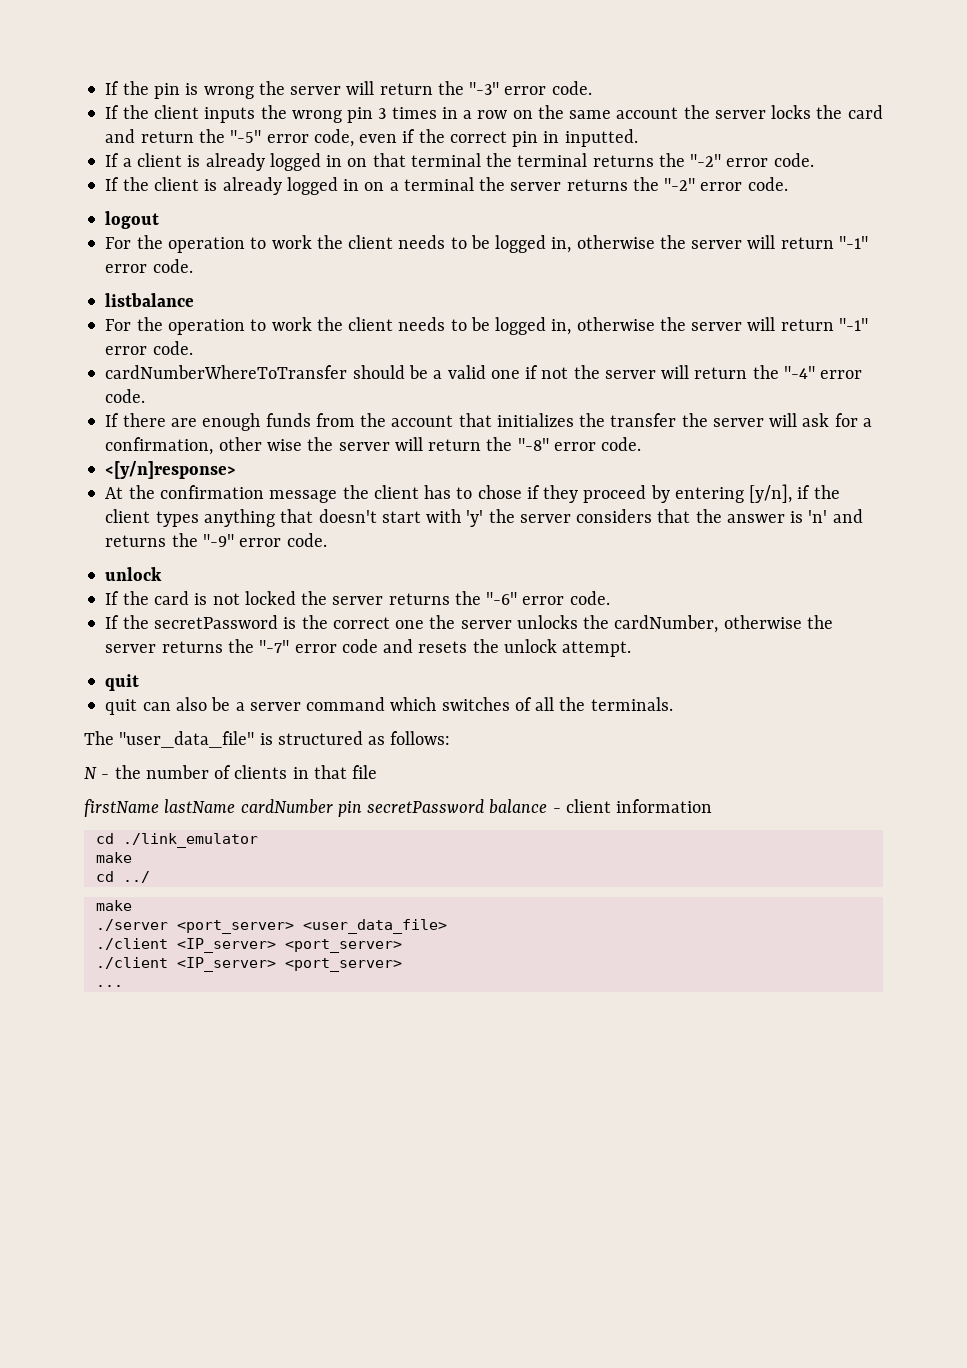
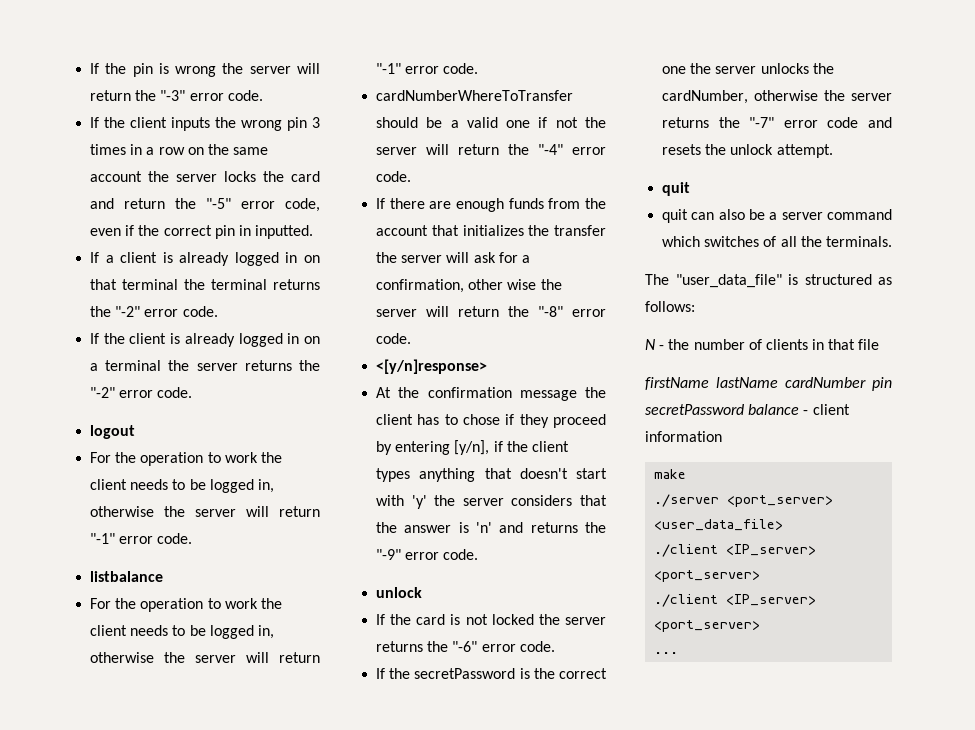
[95,833,258,848] [95,852,132,863] [95,871,150,883] // cd ./link_emulator // make // cd ../ -> (722, 436) none

